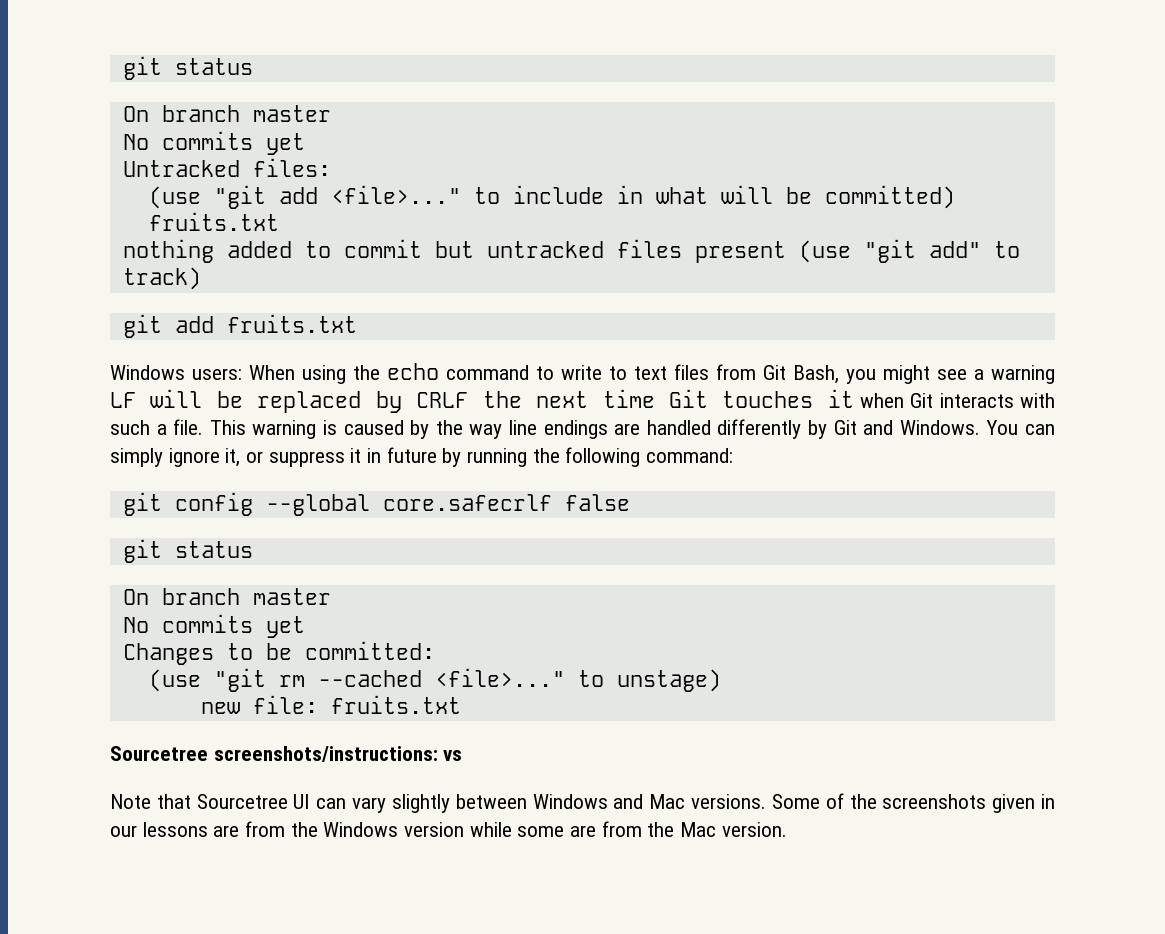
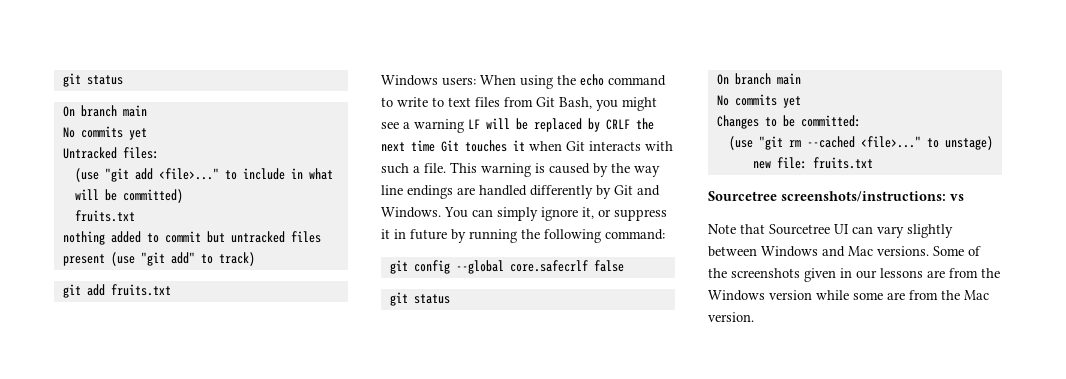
[122,56,253,80] [122,105,331,122] git status // On branch master -> [62,73,123,87] [62,105,147,117] git status // On branch main
[252,588,331,605] master -> [776,73,801,85] main

